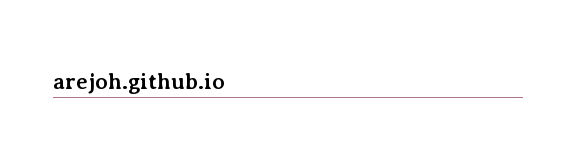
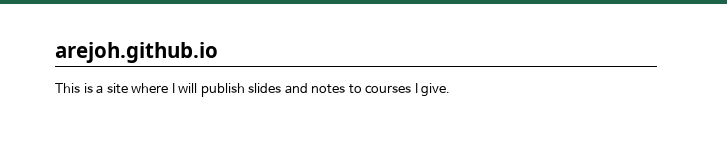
(225, 83) none -> [55,83,451,97] // This is a site where I will publish slides and notes to courses I give.

